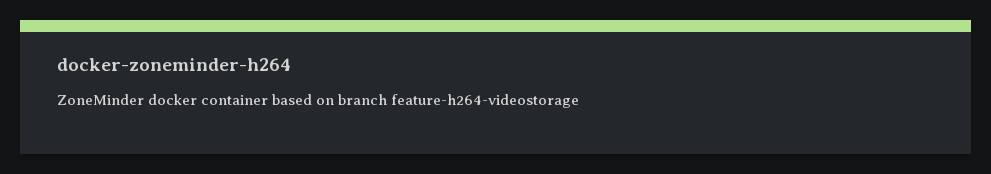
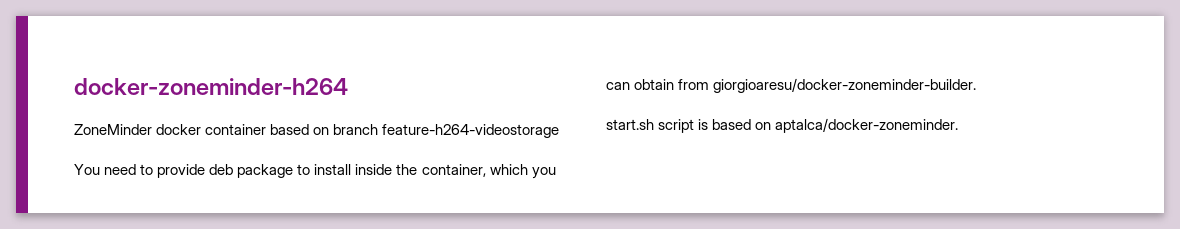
(580, 101) none -> [74,164,556,179] [606,78,977,93] [606,118,959,133] // You need to provide deb package to install inside the container, which you can obtain from giorgioaresu/docker-zoneminder-builder. // start.sh script is based on aptalca/docker-zoneminder.

